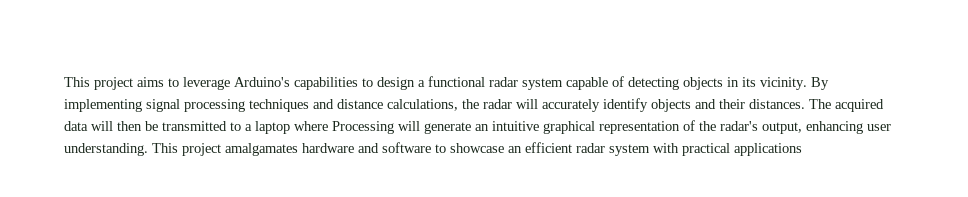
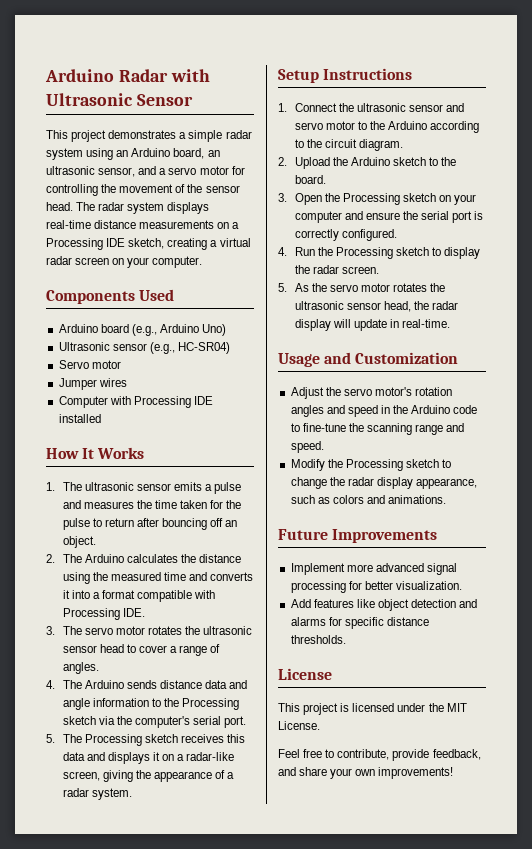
[64,76,829,90] [64,98,884,112] [64,120,891,134] [64,142,802,156] This project aims to leverage Arduino's capabilities to design a functional radar system capable of detecting objects in its vicinity. By implementing signal processing techniques and distance calculations, the radar will accurately identify objects and their distances. The acquired data will then be transmitted to a laptop where Processing will generate an intuitive graphical representation of the radar's output, enhancing user understanding. This project amalgamates hardware and software to showcase an efficient radar system with practical applications -> [45,69,210,82] [46,93,193,106] [46,130,252,142] [46,148,220,160] [46,166,245,177] [46,184,240,196] [46,202,210,214] [46,220,240,229] [46,238,251,250] [46,256,203,268] [46,289,175,304] [58,324,227,336] [58,342,230,354] [58,360,121,369] [58,378,127,390] [58,396,213,408] [58,414,101,423] [46,447,145,459] [46,482,242,494] [62,500,242,509] [62,518,238,530] [62,536,96,548] [46,554,242,563] [62,572,254,584] [62,590,216,602] [62,608,145,620] [46,626,253,635] [62,644,221,656] [62,662,99,674] [46,680,248,689] [62,698,240,710] [62,716,247,728] [46,734,246,746] [62,752,235,764] [62,770,235,782] [62,788,132,800] [278,68,413,83] [278,103,465,112] [294,121,480,133] [294,139,404,151] [278,157,457,169] [294,175,326,184] [278,193,477,205] [294,211,484,223] [294,229,397,241] [278,247,481,259] [294,265,380,274] [278,283,446,292] [294,301,459,312] [294,319,451,331] [278,352,459,367] [290,387,453,399] [290,405,478,417] [290,423,465,435] [290,441,324,453] [290,459,452,471] [290,477,478,489] [290,495,447,504] [278,529,438,543] [290,563,457,575] [290,581,462,593] [290,599,478,611] [290,617,429,629] [290,635,346,644] [278,668,332,680] [278,703,467,715] [278,721,320,730] [278,749,481,761] [278,767,454,779] Arduino Radar with Ultrasonic Sensor // This project demonstrates a simple radar system using an Arduino board, an ultrasonic sensor, and a servo motor for controlling the movement of the sensor head. The radar system displays real-time distance measurements on a Processing IDE sketch, creating a virtual radar screen on your computer. // Components Used // Arduino board (e.g., Arduino Uno) // Ultrasonic sensor (e.g., HC-SR04) // Servo motor // Jumper wires // Computer with Processing IDE installed // How It Works // 1. The ultrasonic sensor emits a pulse and measures the time taken for the pulse to return after bouncing off an object. // 2. The Arduino calculates the distance using the measured time and converts it into a format compatible with Processing IDE. // 3. The servo motor rotates the ultrasonic sensor head to cover a range of angles. // 4. The Arduino sends distance data and angle information to the Processing sketch via the computer's serial port. // 5. The Processing sketch receives this data and displays it on a radar-like screen, giving the appearance of a radar system. // Setup Instructions // 1. Connect the ultrasonic sensor and servo motor to the Arduino according to the circuit diagram. // 2. Upload the Arduino sketch to the board. // 3. Open the Processing sketch on your computer and ensure the serial port is correctly configured. // 4. Run the Processing sketch to display the radar screen. // 5. As the servo motor rotates the ultrasonic sensor head, the radar display will update in real-time. // Usage and Customization // Adjust the servo motor's rotation angles and speed in the Arduino code to fine-tune the scanning range and speed. // Modify the Processing sketch to change the radar display appearance, such as colors and animations. // Future Improvements // Implement more advanced signal processing for better visualization. // Add features like object detection and alarms for specific distance thresholds. // License // This project is licensed under the MIT License. // Feel free to contribute, provide feedback, and share your own improvements!

